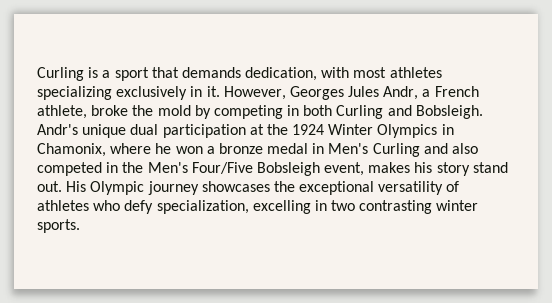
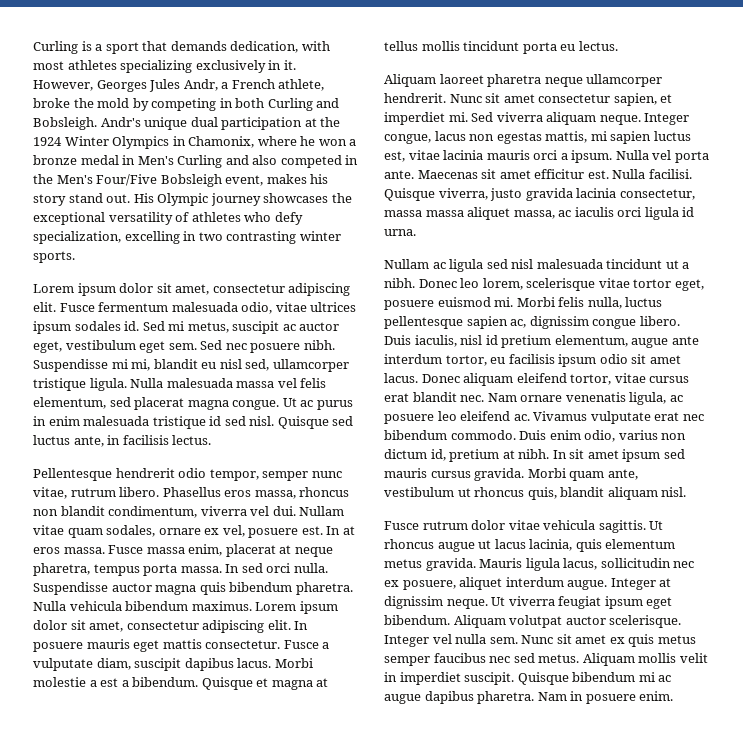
(80, 226) none -> [33,283,351,296] [33,302,357,314] [33,321,340,334] [33,340,335,353] [33,359,349,372] [33,378,327,391] [33,397,353,410] [33,416,354,429] [33,435,212,447] [33,468,342,481] [33,487,350,499] [33,506,345,518] [33,525,355,538] [33,544,333,557] [33,563,328,576] [33,582,353,595] [33,601,338,614] [33,620,309,633] [33,639,330,652] [33,658,313,671] [33,677,329,690] [384,41,618,54] [384,74,663,87] [384,93,673,106] [384,112,690,125] [384,131,691,144] [384,150,709,163] [384,169,692,179] [384,188,695,201] [384,207,695,220] [384,229,416,236] [384,259,690,272] [384,278,704,291] [384,297,663,310] [384,316,680,329] [384,335,699,348] [384,354,681,367] [384,373,690,386] [384,392,683,405] [384,411,704,424] [384,430,687,442] [384,449,685,462] [384,468,638,481] [384,487,687,500] [384,520,664,533] [384,539,676,552] [384,558,695,571] [384,577,672,590] [384,596,673,609] [384,615,682,628] [384,634,696,647] [384,653,708,666] [384,672,672,685] [384,691,674,704] // Lorem ipsum dolor sit amet, consectetur adipiscing elit. Fusce fermentum malesuada odio, vitae ultrices ipsum sodales id. Sed mi metus, suscipit ac auctor eget, vestibulum eget sem. Sed nec posuere nibh. Suspendisse mi mi, blandit eu nisl sed, ullamcorper tristique ligula. Nulla malesuada massa vel felis elementum, sed placerat magna congue. Ut ac purus in enim malesuada tristique id sed nisl. Quisque sed luctus ante, in facilisis lectus. // Pellentesque hendrerit odio tempor, semper nunc vitae, rutrum libero. Phasellus eros massa, rhoncus non blandit condimentum, viverra vel dui. Nullam vitae quam sodales, ornare ex vel, posuere est. In at eros massa. Fusce massa enim, placerat at neque pharetra, tempus porta massa. In sed orci nulla. Suspendisse auctor magna quis bibendum pharetra. Nulla vehicula bibendum maximus. Lorem ipsum dolor sit amet, consectetur adipiscing elit. In posuere mauris eget mattis consectetur. Fusce a vulputate diam, suscipit dapibus lacus. Morbi molestie a est a bibendum. Quisque et magna at tellus mollis tincidunt porta eu lectus. // Aliquam laoreet pharetra neque ullamcorper hendrerit. Nunc sit amet consectetur sapien, et imperdiet mi. Sed viverra aliquam neque. Integer congue, lacus non egestas mattis, mi sapien luctus est, vitae lacinia mauris orci a ipsum. Nulla vel porta ante. Maecenas sit amet efficitur est. Nulla facilisi. Quisque viverra, justo gravida lacinia consectetur, massa massa aliquet massa, ac iaculis orci ligula id urna. // Nullam ac ligula sed nisl malesuada tincidunt ut a nibh. Donec leo lorem, scelerisque vitae tortor eget, posuere euismod mi. Morbi felis nulla, luctus pellentesque sapien ac, dignissim congue libero. Duis iaculis, nisl id pretium elementum, augue ante interdum tortor, eu facilisis ipsum odio sit amet lacus. Donec aliquam eleifend tortor, vitae cursus erat blandit nec. Nam ornare venenatis ligula, ac posuere leo eleifend ac. Vivamus vulputate erat nec bibendum commodo. Duis enim odio, varius non dictum id, pretium at nibh. In sit amet ipsum sed mauris cursus gravida. Morbi quam ante, vestibulum ut rhoncus quis, blandit aliquam nisl. // Fusce rutrum dolor vitae vehicula sagittis. Ut rhoncus augue ut lacus lacinia, quis elementum metus gravida. Mauris ligula lacus, sollicitudin nec ex posuere, aliquet interdum augue. Integer at dignissim neque. Ut viverra feugiat ipsum eget bibendum. Aliquam volutpat auctor scelerisque. Integer vel nulla sem. Nunc sit amet ex quis metus semper faucibus nec sed metus. Aliquam mollis velit in imperdiet suscipit. Quisque bibendum mi ac augue dapibus pharetra. Nam in posuere enim.

